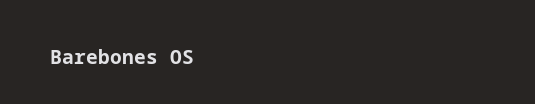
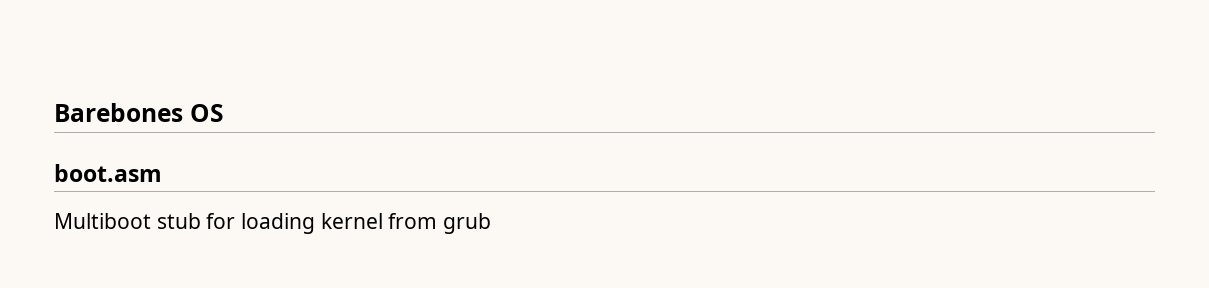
(194, 57) none -> [54,164,162,182] [54,213,492,234] // boot.asm // Multiboot stub for loading kernel from grub

